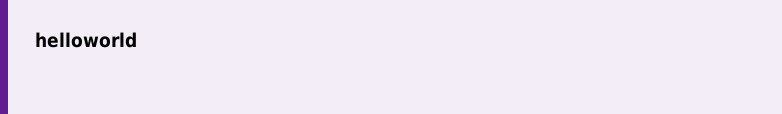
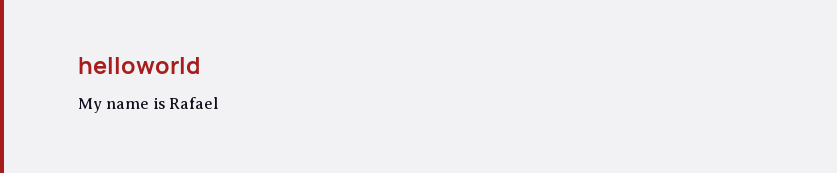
(137, 40) none -> [78,97,218,113] // My name is Rafael

